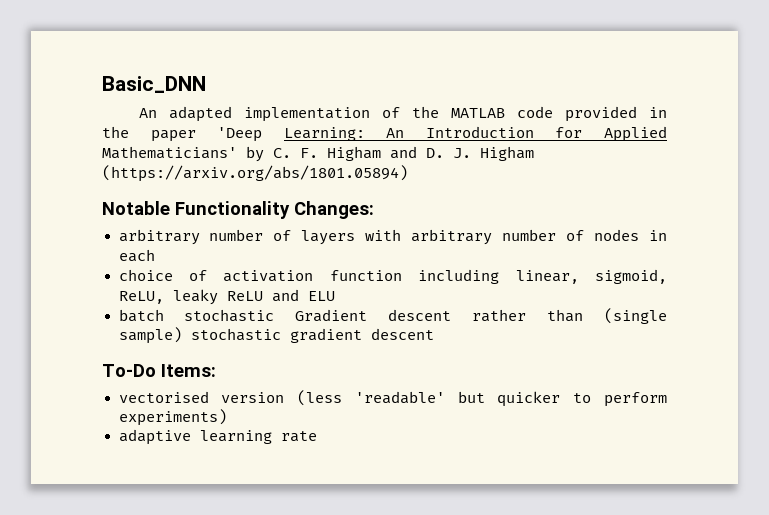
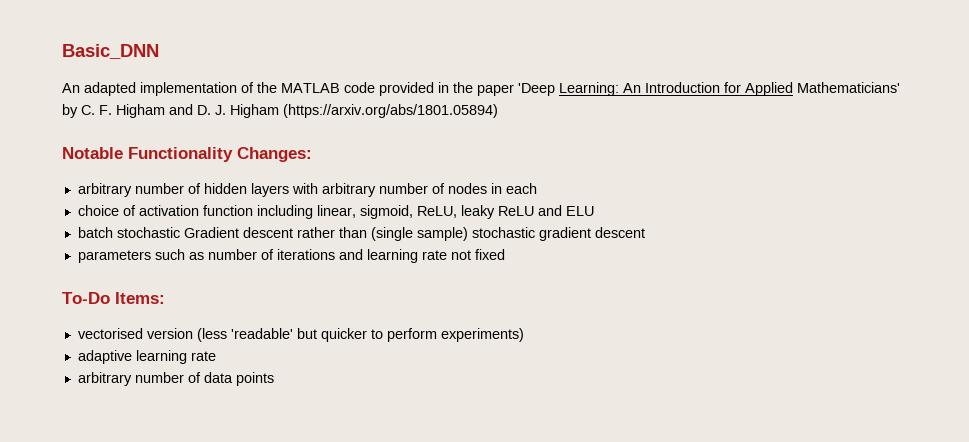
(292, 235) none -> [203,183,247,194] hidden
(434, 334) none -> [77,249,505,263] // parameters such as number of iterations and learning rate not fixed
(317, 436) none -> [77,372,274,386] // arbitrary number of data points

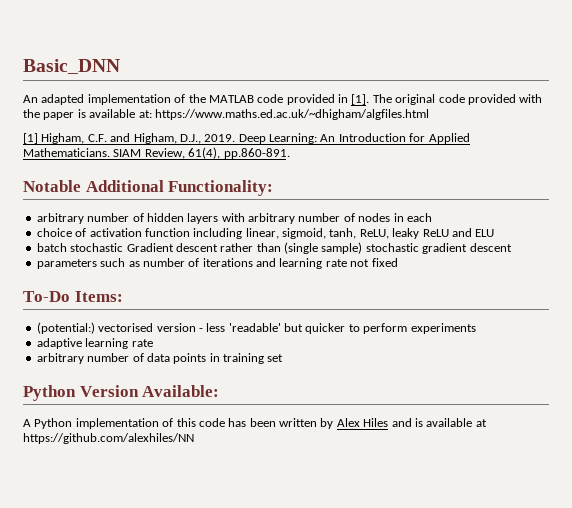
[453,82,555,96] the paper 'Deep -> [351,94,543,105] [23,109,429,120] [23,133,266,144] [1]. The original code provided with the paper is available at: https://www.maths.ed.ac.uk/~dhigham/algfiles.html // [1] Higham, C.F. and Higham, D.J., 2019. Deep
[797,82,900,93] [62,104,498,118] Mathematicians' by C. F. Higham and D. J. Higham (https://arxiv.org/abs/1801.05894) -> [23,147,290,159] Mathematicians. SIAM Review, 61(4), pp.860-891.
[128,147,312,162] Functionality Changes: -> [85,180,274,196] Additional Functionality:
(413, 212) none -> [329,228,357,239] tanh,
(165, 298) none -> [36,322,95,334] (potential:)
[196,328,227,342] (less -> [198,323,226,332] - less
[440,328,524,342] experiments) -> [410,323,476,334] experiments
(274, 379) none -> [209,353,284,364] [23,385,220,401] [23,418,487,429] [23,433,194,444] in training set // Python Version Available: // A Python implementation of this code has been written by Alex Hiles and is available at https://github.com/alexhiles/NN

